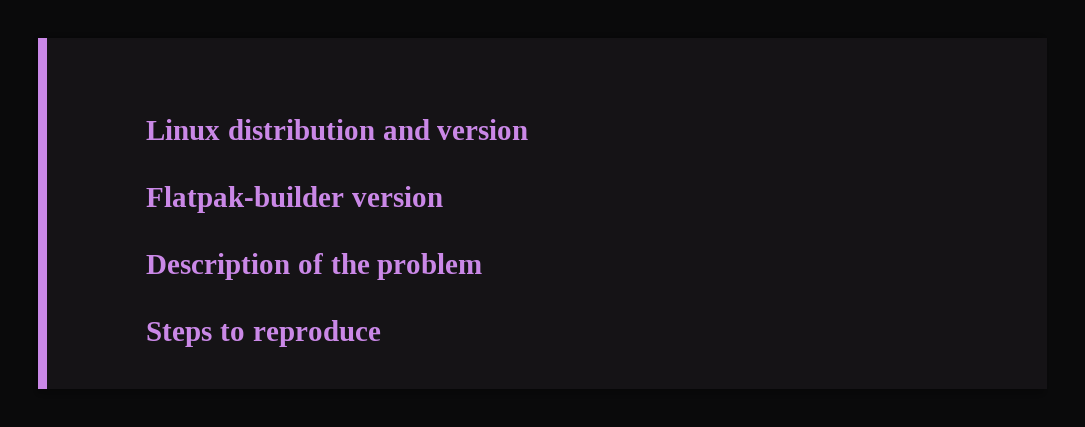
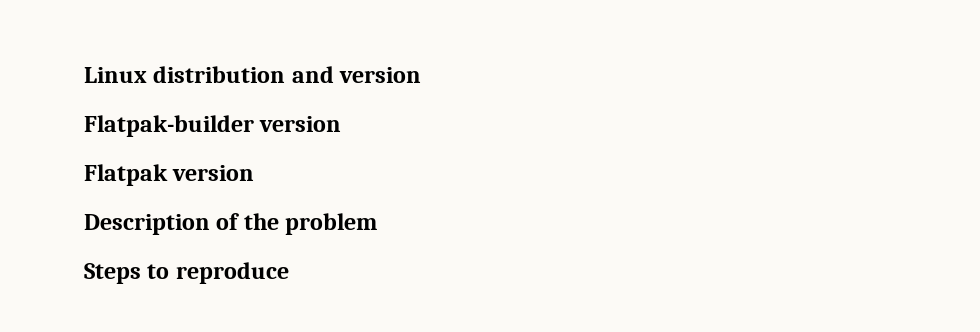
(443, 196) none -> [84,164,255,186] // Flatpak version

